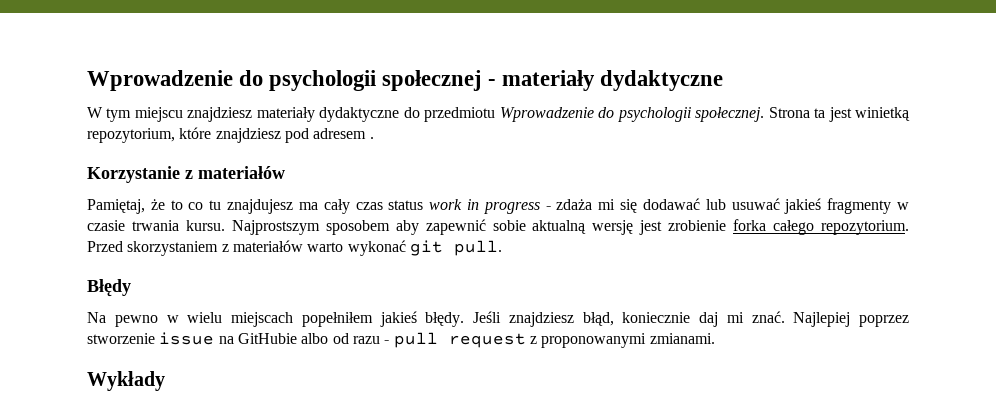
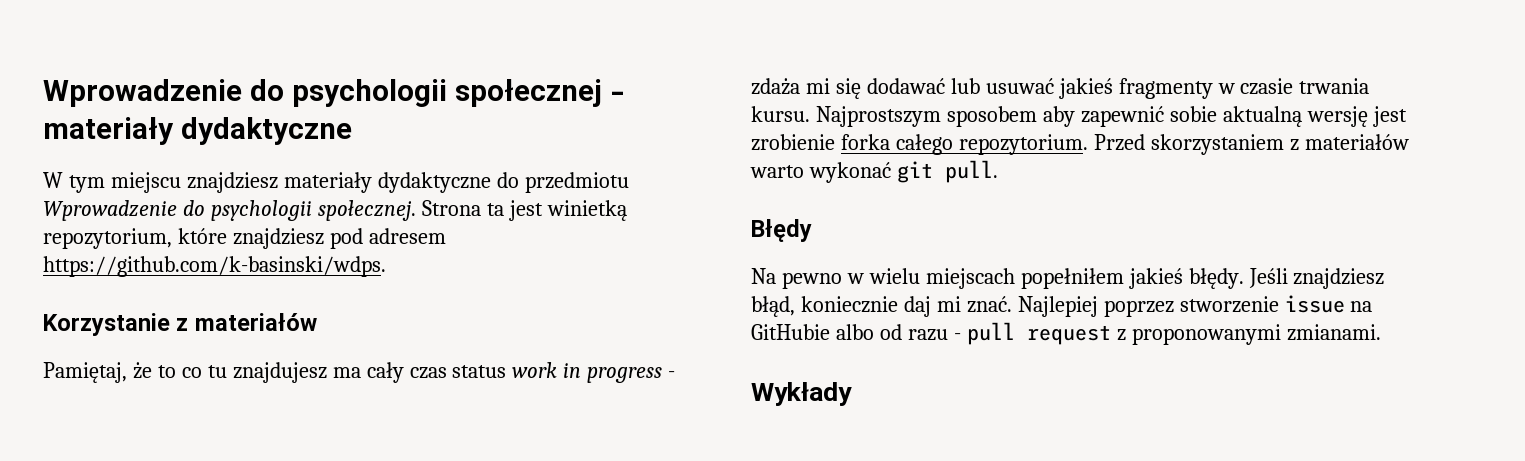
[369,137,374,139] . -> [43,256,386,277] https://github.com/k-basinski/wdps.

